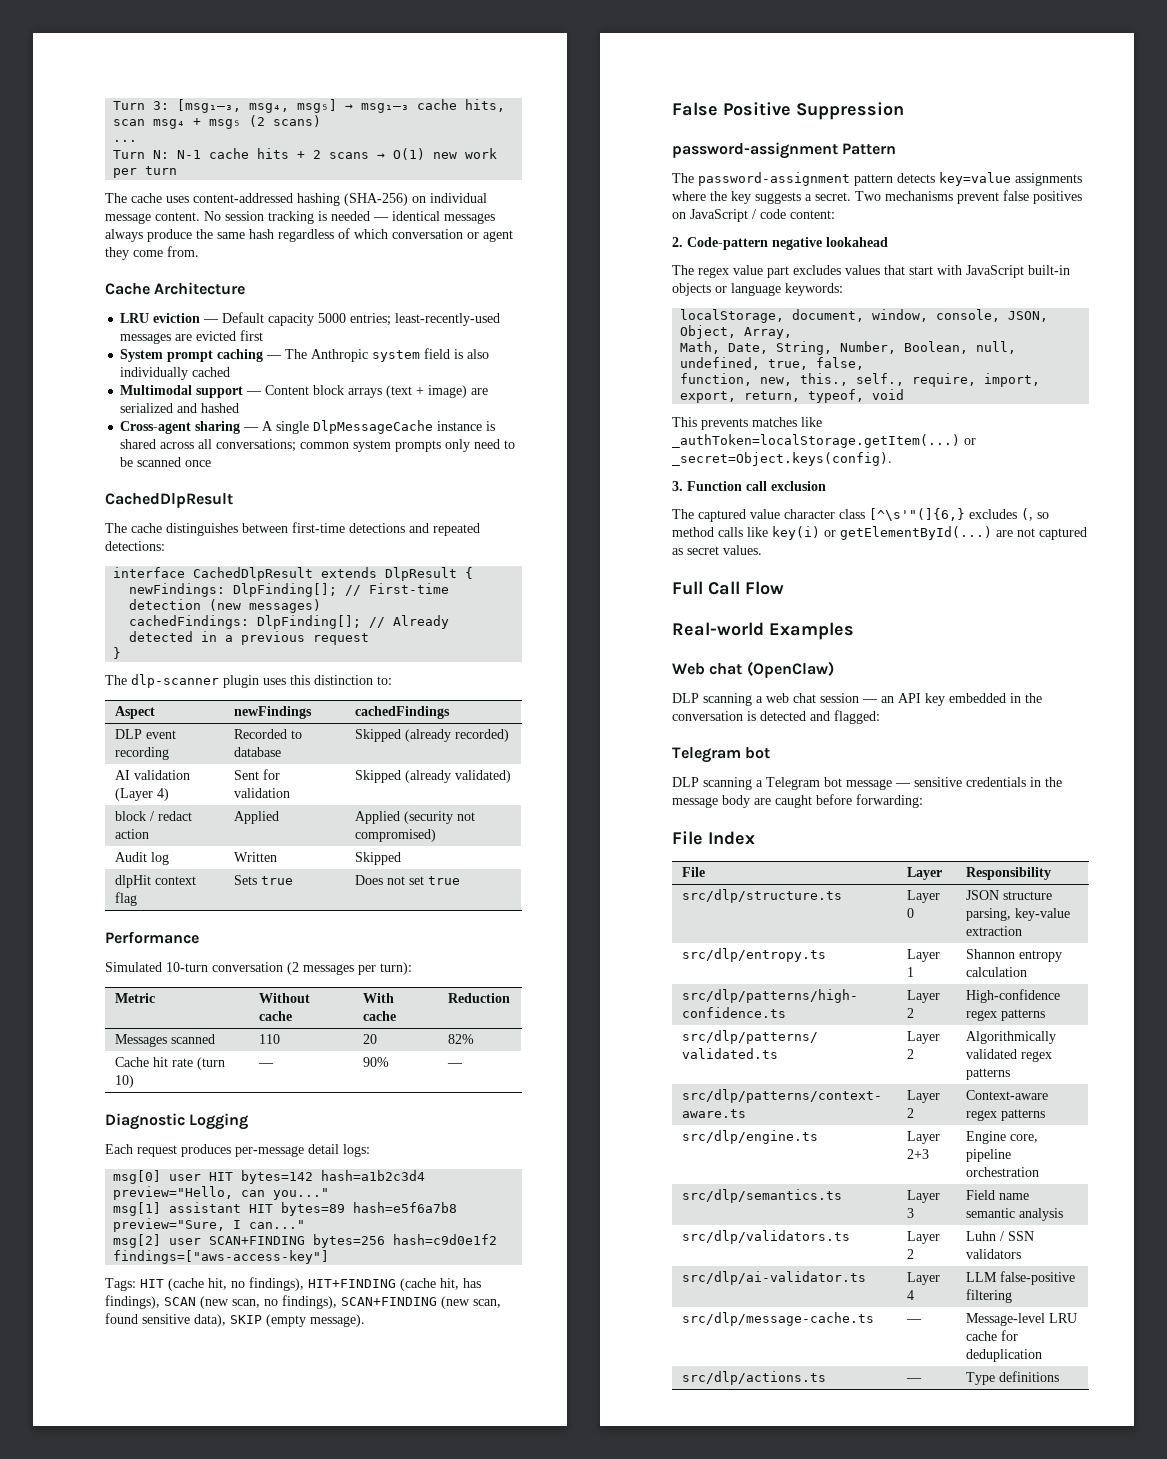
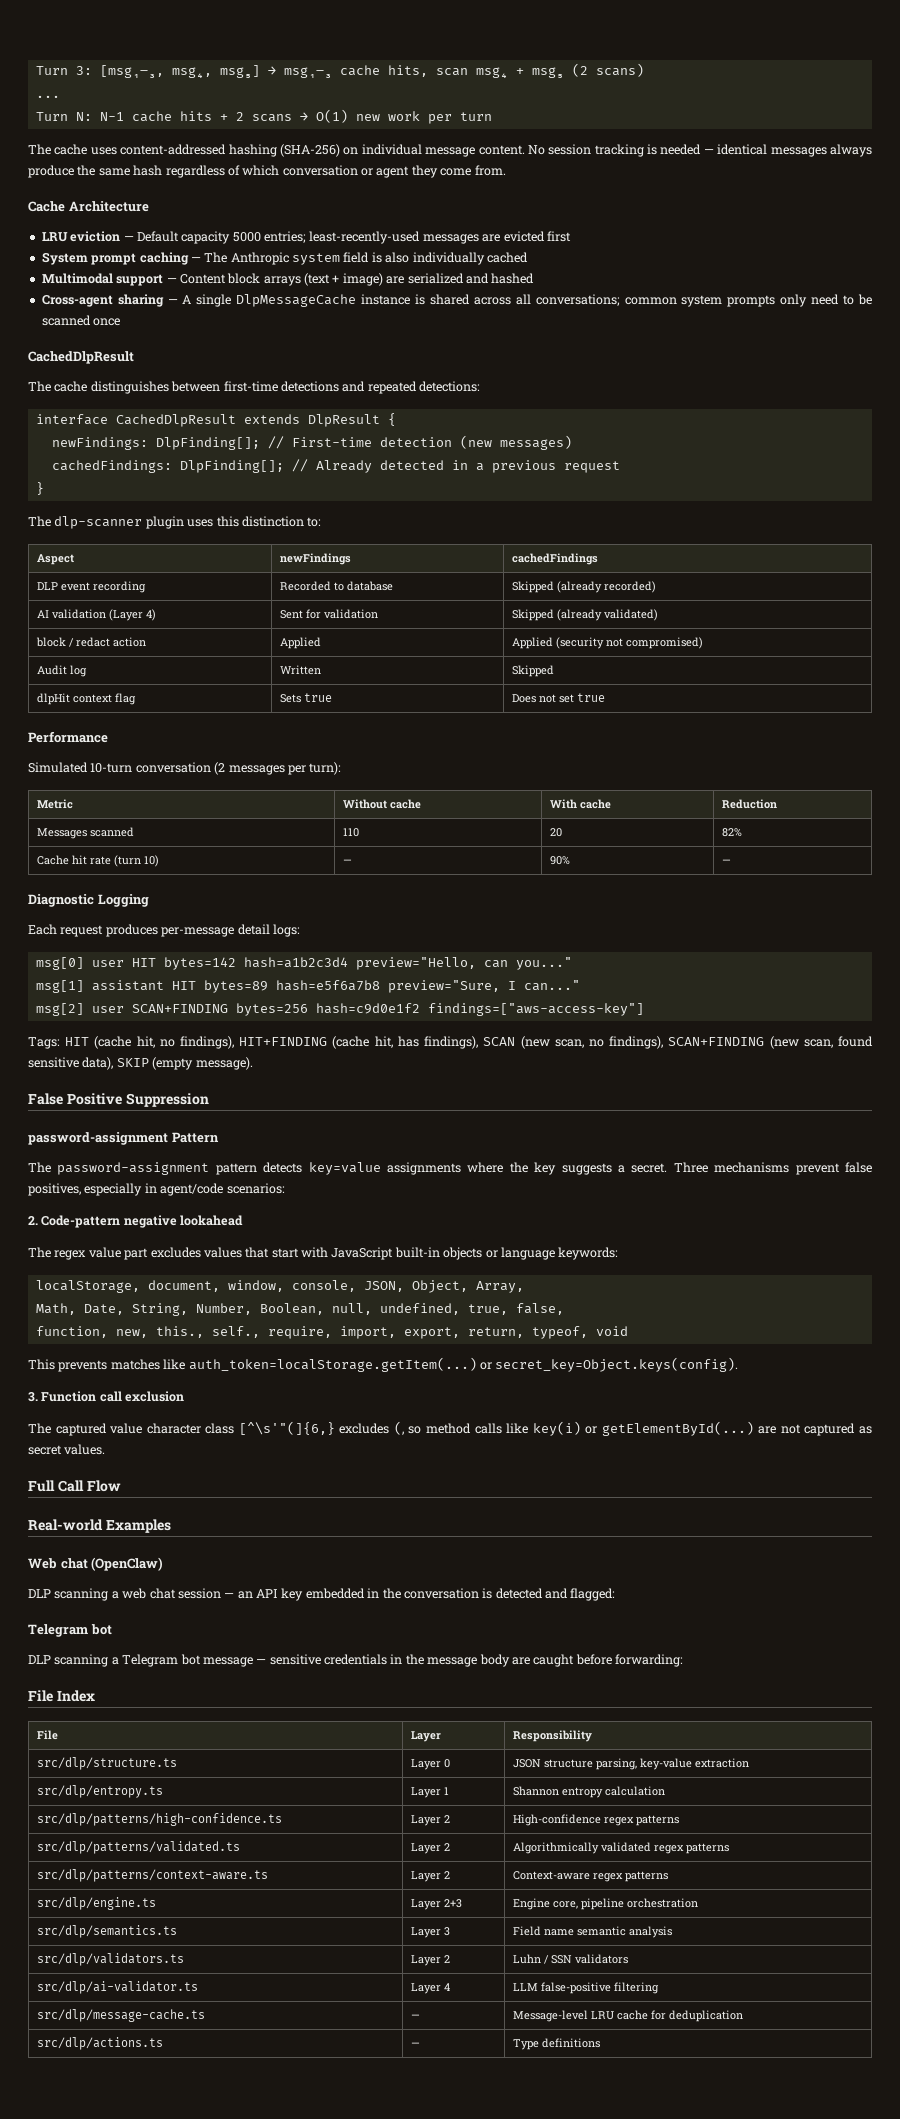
[855,191,881,201] Two -> [673,1162,708,1173] Three
[1033,191,1082,204] [672,209,835,222] positives on JavaScript / code content: -> [28,1183,285,1196] positives, especially in agent/code scenarios:
[672,434,976,448] [672,452,892,466] _authToken=localStorage.getItem(...) or _secret=Object.keys(config). -> [188,1357,739,1372] auth_token=localStorage.getItem(...) or secret_key=Object.keys(config).

